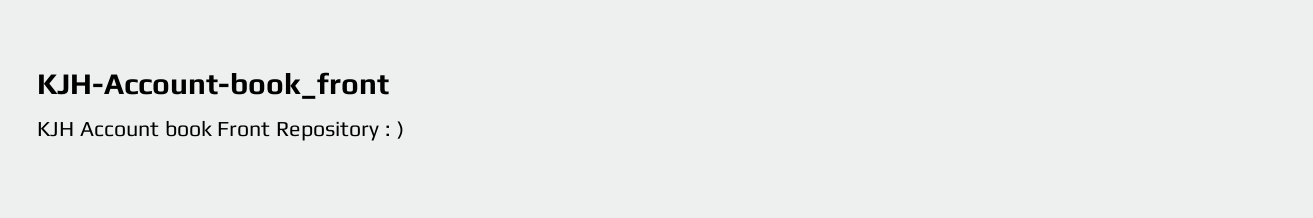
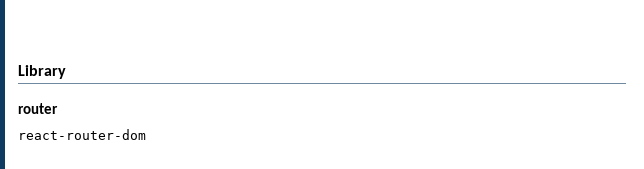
[37,72,389,99] [37,120,404,141] KJH-Account-book_front // KJH Account book Front Repository : ) -> [18,65,66,79] [18,103,58,114] [18,129,146,140] Library // router // react-router-dom

